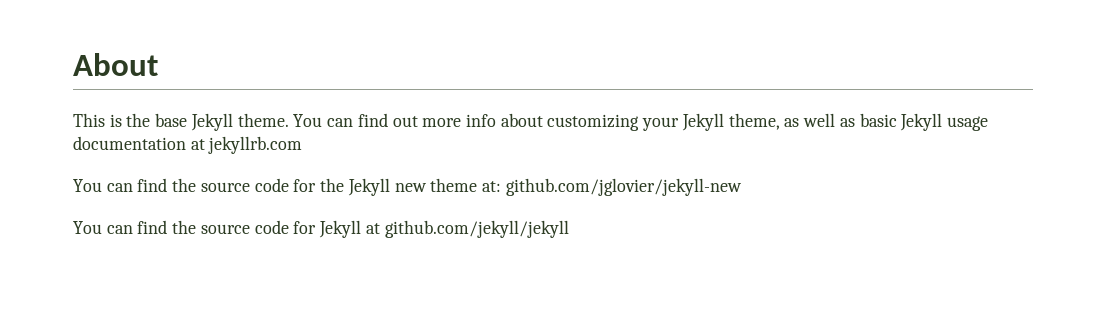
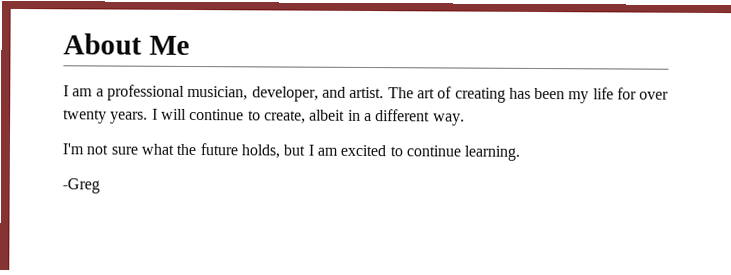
[73,113,988,131] [73,136,303,154] [73,178,742,196] [73,220,569,238] // This is the base Jekyll theme. You can find out more info about customizing your Jekyll theme, as well as basic Jekyll usage documentation at jekyllrb.com // You can find the source code for the Jekyll new theme at: github.com/jglovier/jekyll-new // You can find the source code for Jekyll at github.com/jekyll/jekyll -> [148,35,190,55] [63,84,670,104] [63,108,465,126] [62,143,521,161] [62,178,100,194] Me // I am a professional musician, developer, and artist. The art of creating has been my life for over twenty years. I will continue to create, albeit in a different way. // I'm not sure what the future holds, but I am excited to continue learning. // -Greg

